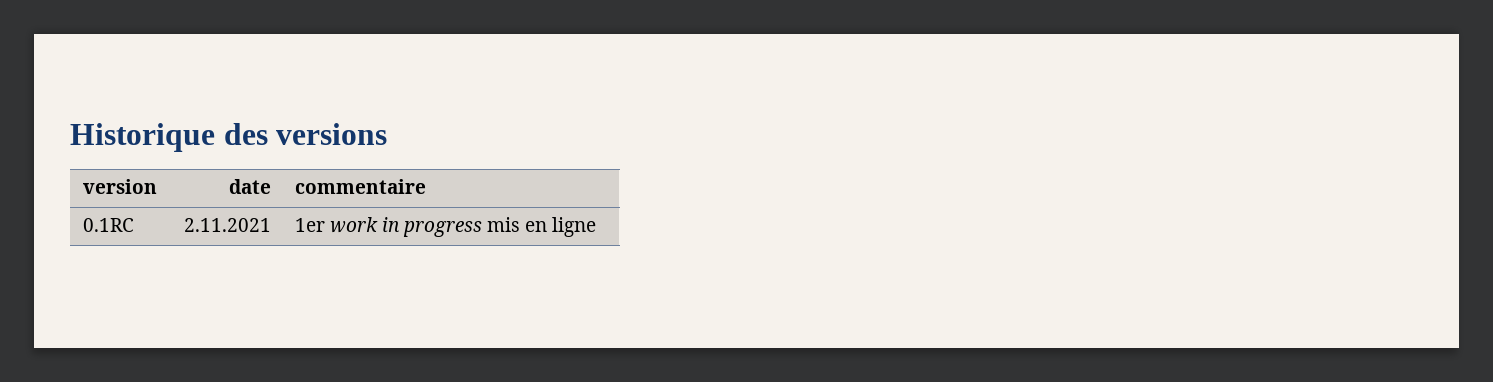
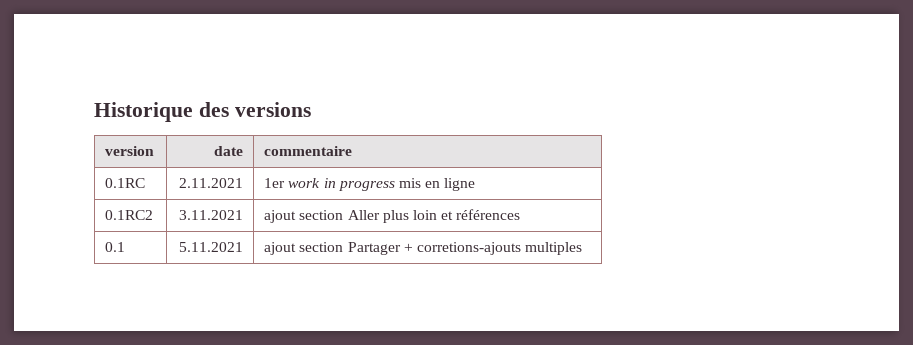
(597, 227) none -> [105,210,154,220] [178,210,243,220] [264,209,521,223] [105,242,126,252] [178,242,243,252] [264,242,583,255] // 0.1RC2 | 3.11.2021 | ajout section Aller plus loin et références // 0.1 | 5.11.2021 | ajout section Partager + corretions-ajouts multiples

